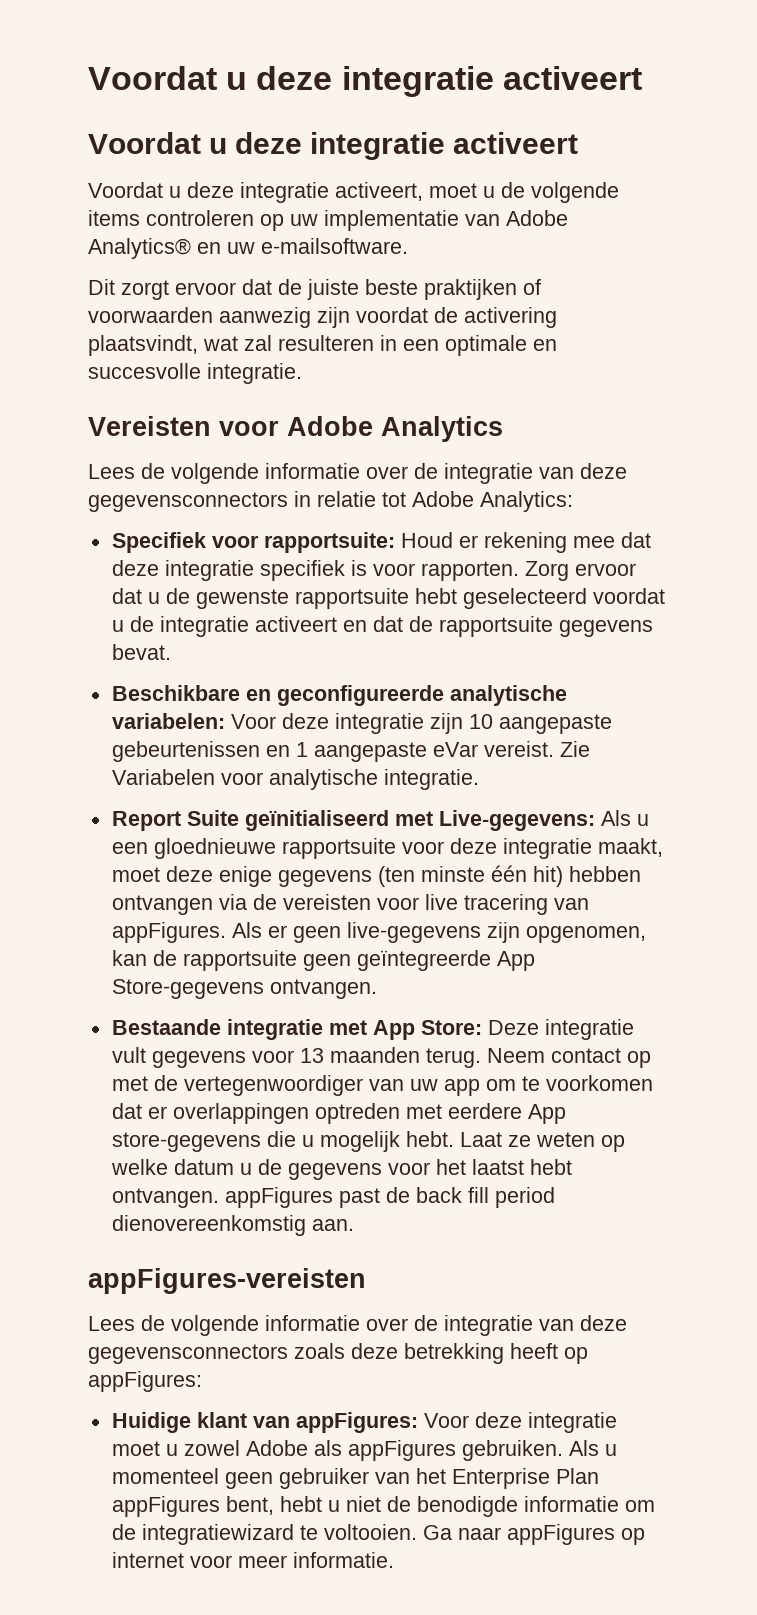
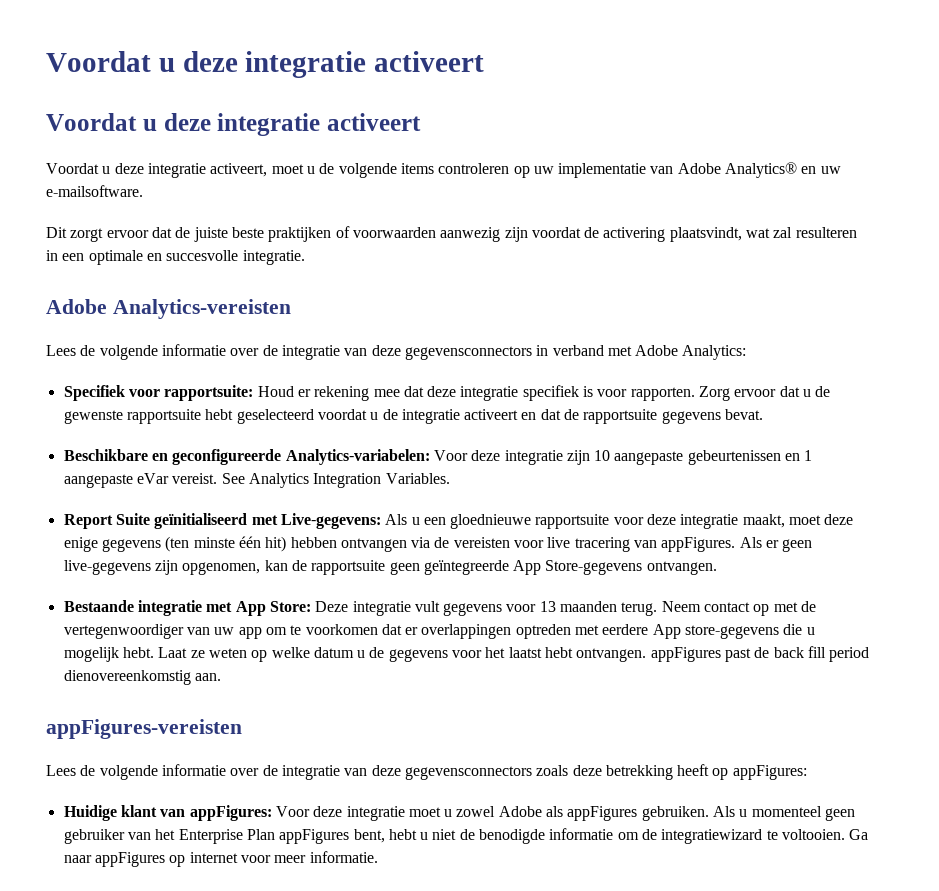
[88,416,503,442] Vereisten voor Adobe Analytics -> [46,299,291,319] Adobe Analytics-vereisten
[317,491,406,507] relatie tot -> [552,345,632,356] verband met
[449,685,567,706] [111,713,225,729] analytische variabelen: -> [285,449,430,465] Analytics-variabelen:
[559,741,590,757] [111,769,479,790] Zie Variabelen voor analytische integratie. -> [221,473,450,488] See Analytics Integration Variables.

